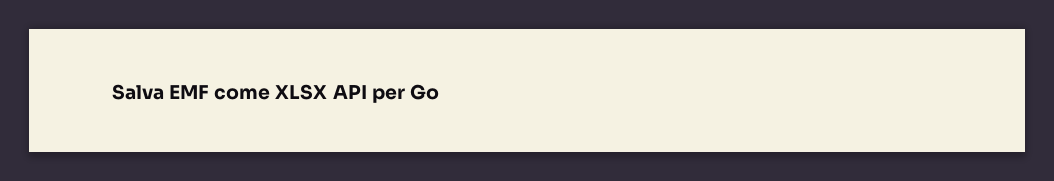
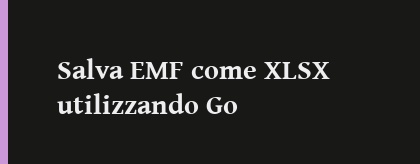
[332,85,405,103] API per -> [57,93,199,114] utilizzando

